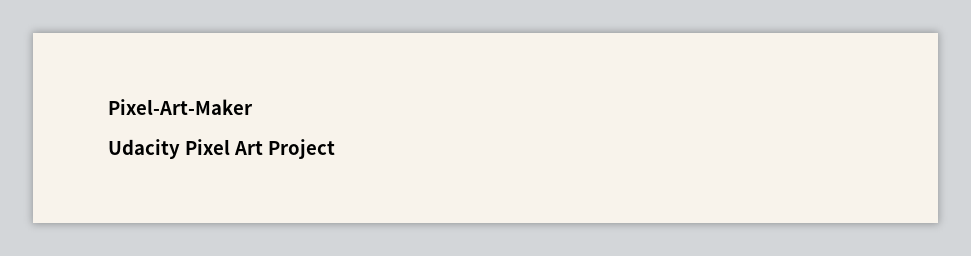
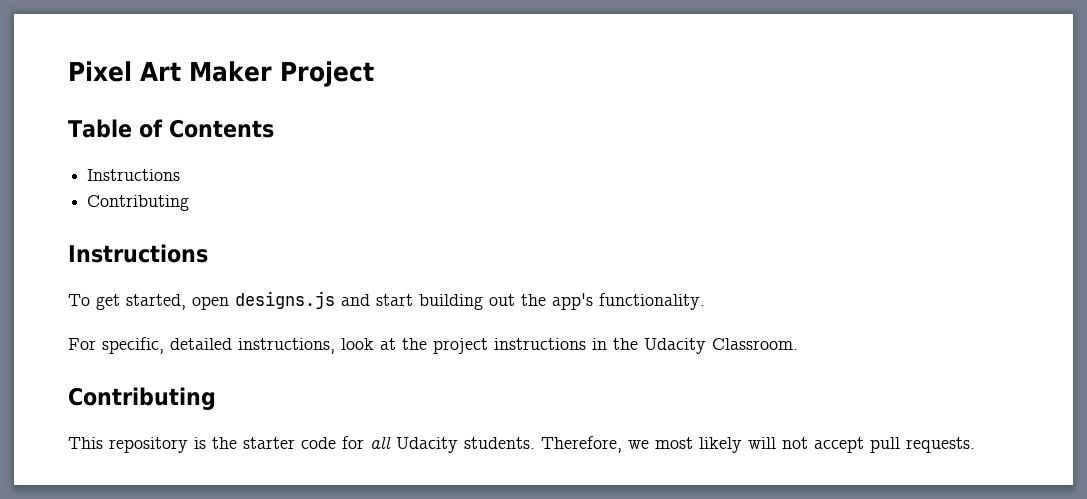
[108,99,253,115] [108,139,180,159] Pixel-Art-Maker // Udacity -> (68, 71) none
(263, 148) none -> [189,61,272,82] Maker
(335, 149) none -> [68,119,274,138] [87,169,181,181] [87,195,190,211] [68,244,208,263] [68,291,705,310] [68,337,798,354] [68,387,216,410] [68,436,975,453] // Table of Contents // Instructions // Contributing // Instructions // To get started, open designs.js and start building out the app's functionality. // For specific, detailed instructions, look at the project instructions in the Udacity Classroom. // Contributing // This repository is the starter code for all Udacity students. Therefore, we most likely will not accept pull requests.

